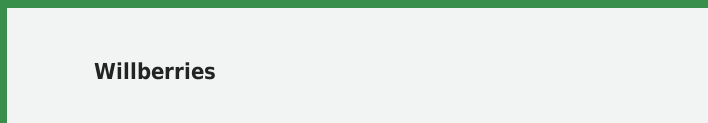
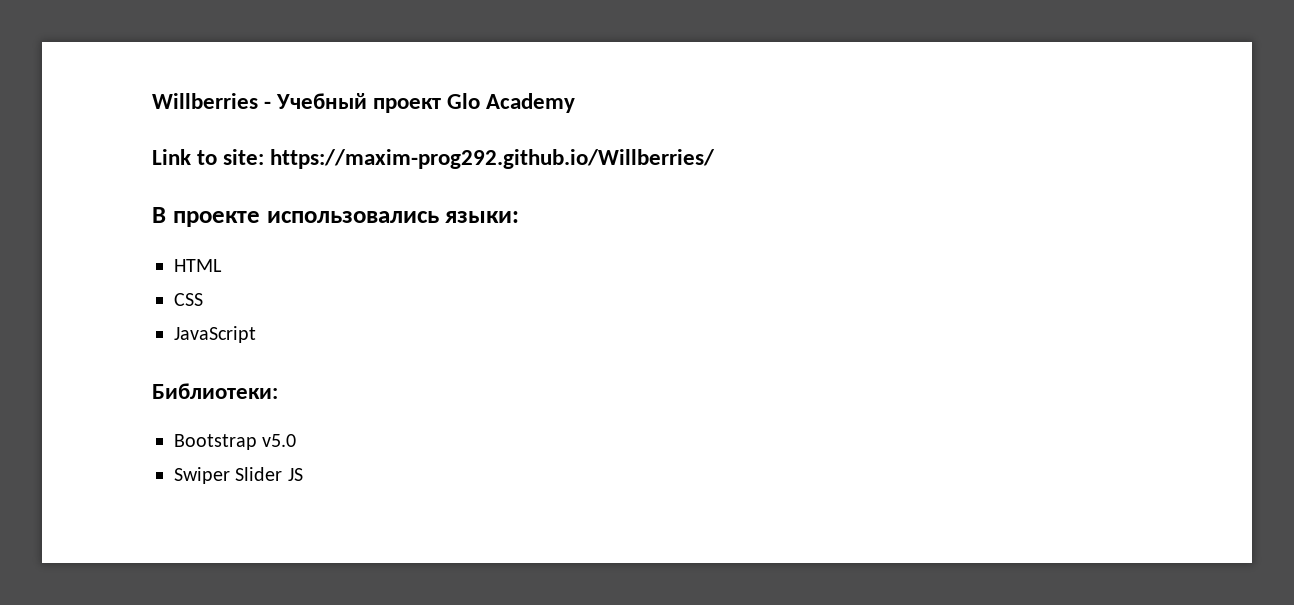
(216, 71) none -> [264,93,576,113] [152,149,716,169] [152,207,520,227] [174,259,222,272] [174,293,203,306] [174,326,256,343] [152,383,278,399] [174,434,297,450] [174,467,303,484] - Учебный проект Glo Academy // Link to site: https://maxim-prog292.github.io/Willberries/ // В проекте использовались языки: // HTML // CSS // JavaScript // Библиотеки: // Bootstrap v5.0 // Swiper Slider JS

